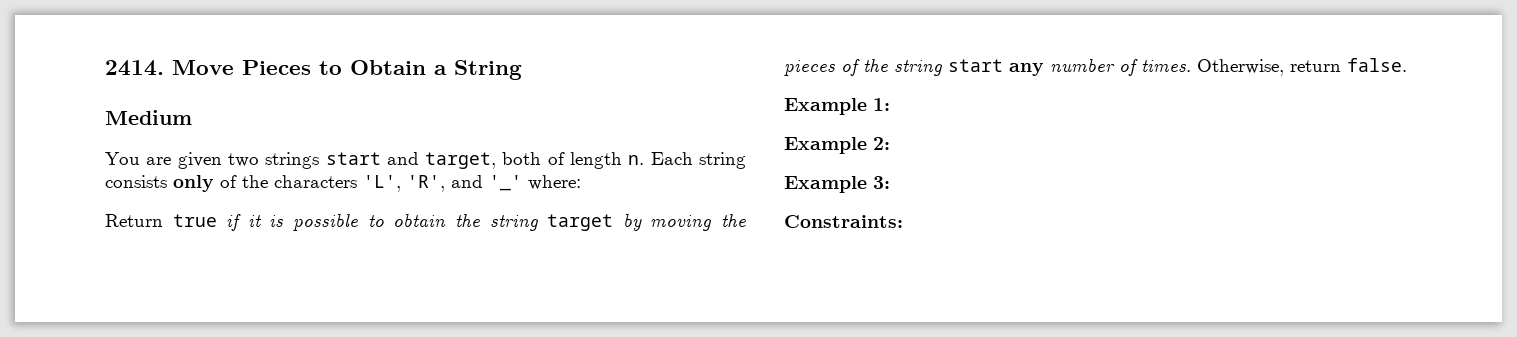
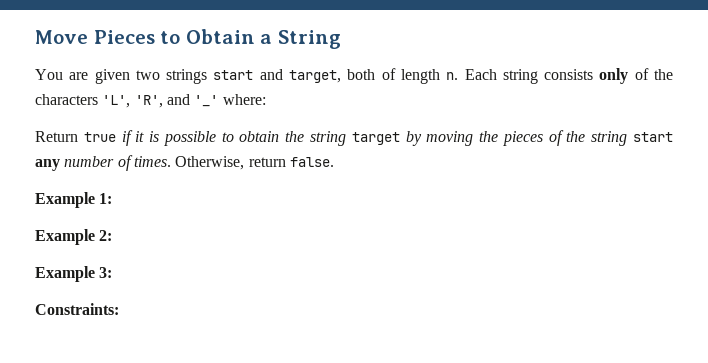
[105,60,164,76] 2414. -> (35, 37) none
[105,110,192,125] // Medium -> (341, 39) none

